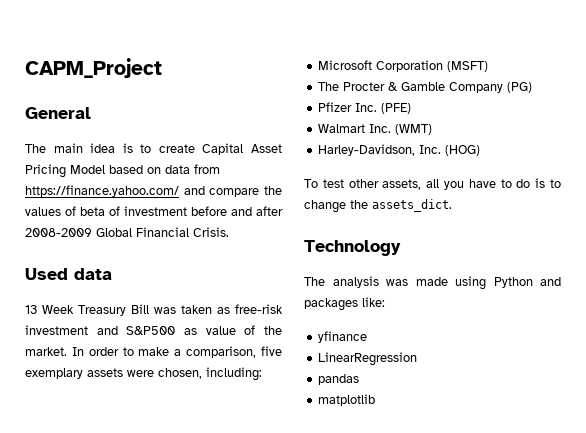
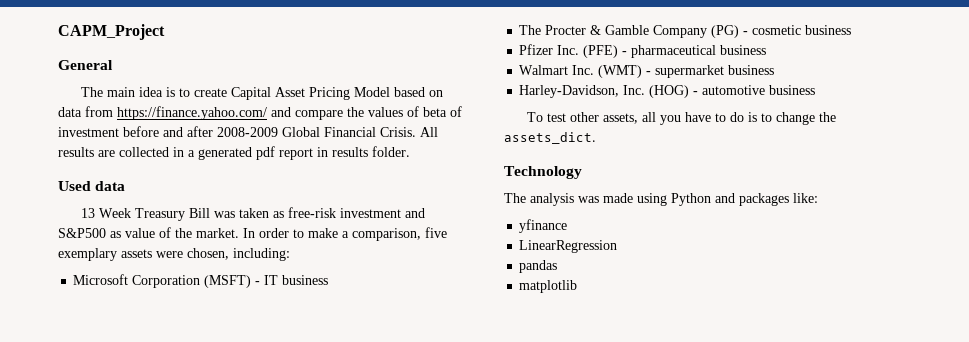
(229, 232) none -> [420,127,438,137] [58,146,410,160] All results are collected in a generated pdf report in results folder.
(489, 66) none -> [255,275,329,285] - IT business
(533, 87) none -> [743,25,852,35] - cosmetic business
(412, 108) none -> [622,45,767,58] - pharmaceutical business
(433, 129) none -> [646,65,775,78] - supermarket business
(481, 150) none -> [693,85,816,95] - automotive business

